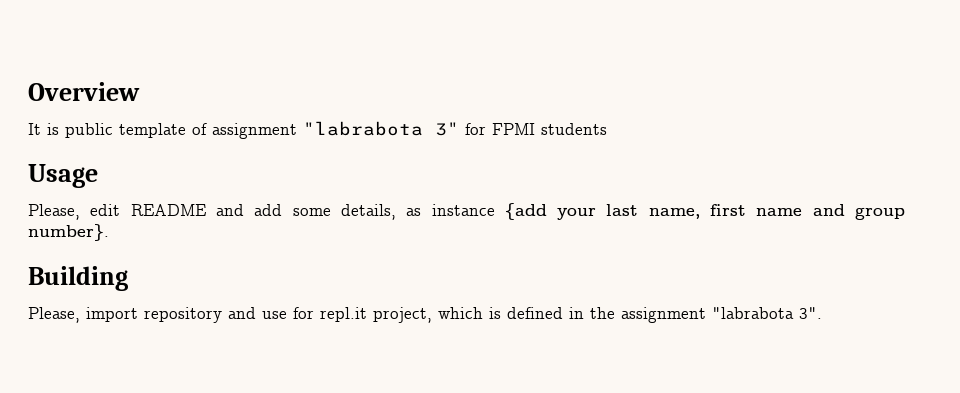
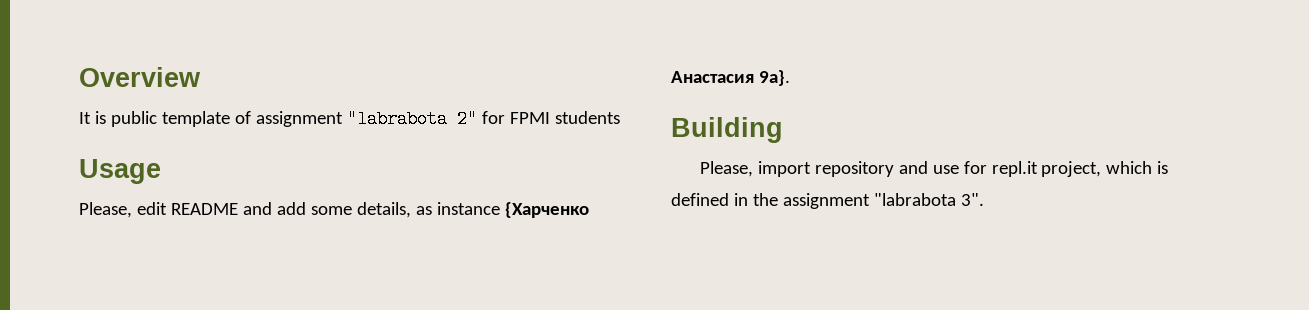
[435,122,459,136] 3" -> [456,110,477,128] 2"
[504,203,905,220] [28,224,109,241] {add your last name, first name and group number}. -> [504,202,589,218] [671,70,790,86] {Харченко Анастасия 9а}.

